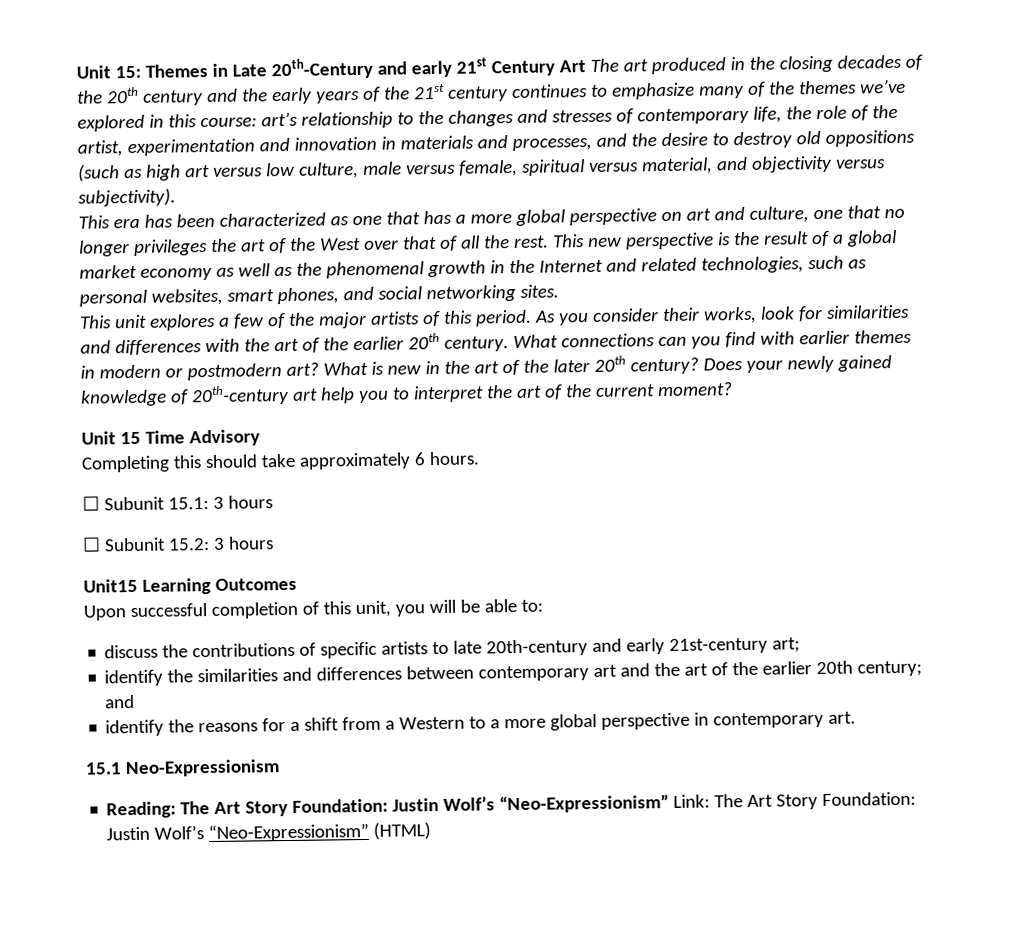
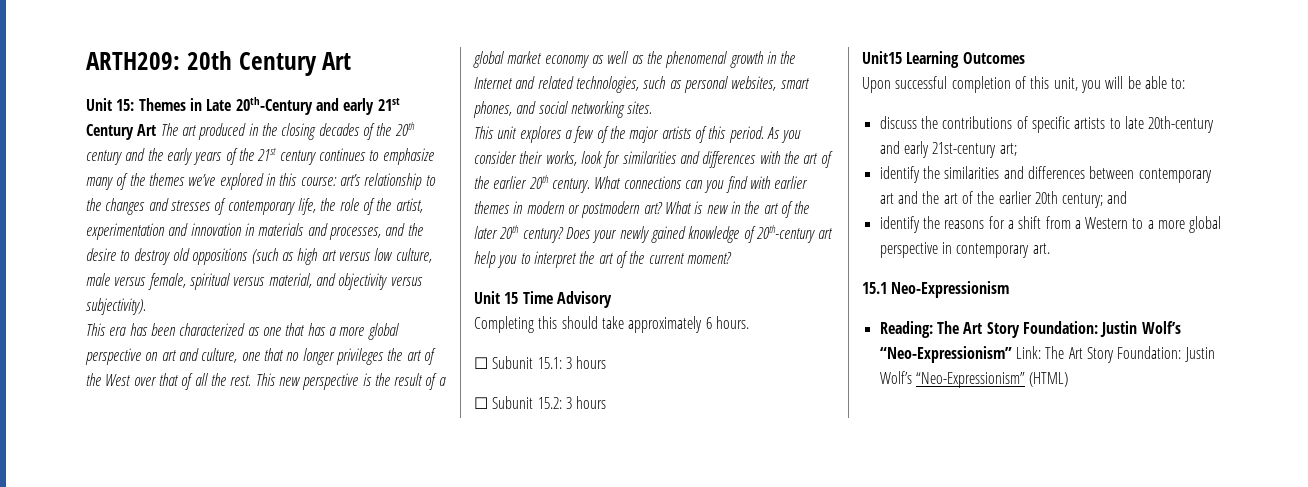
(76, 72) none -> [86,51,352,76] ARTH209: 20th Century Art //

